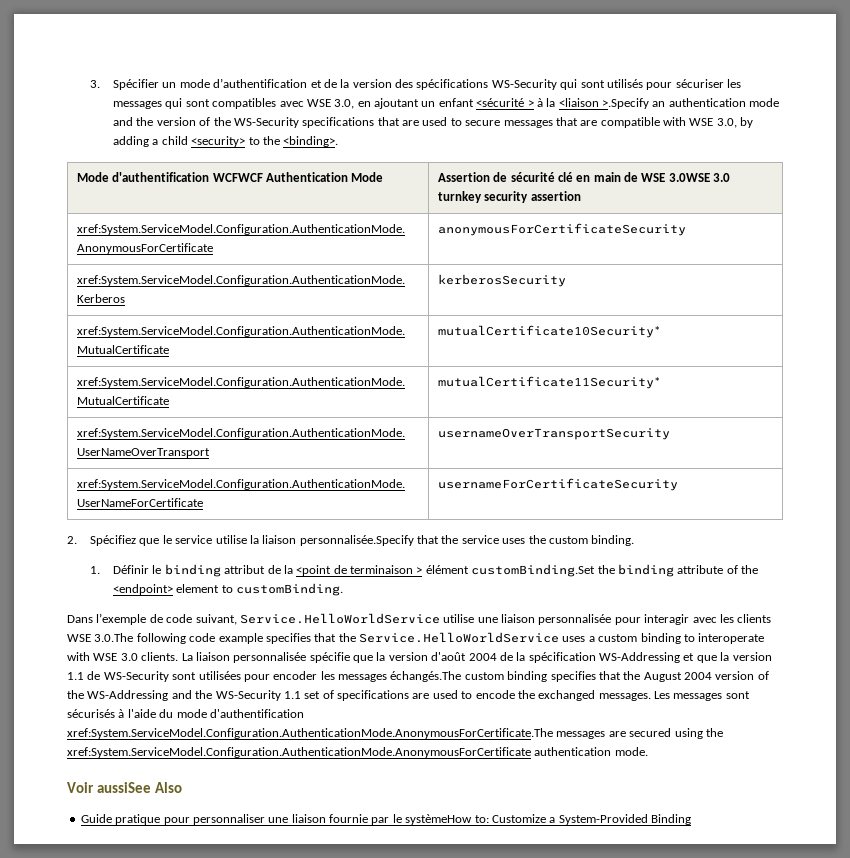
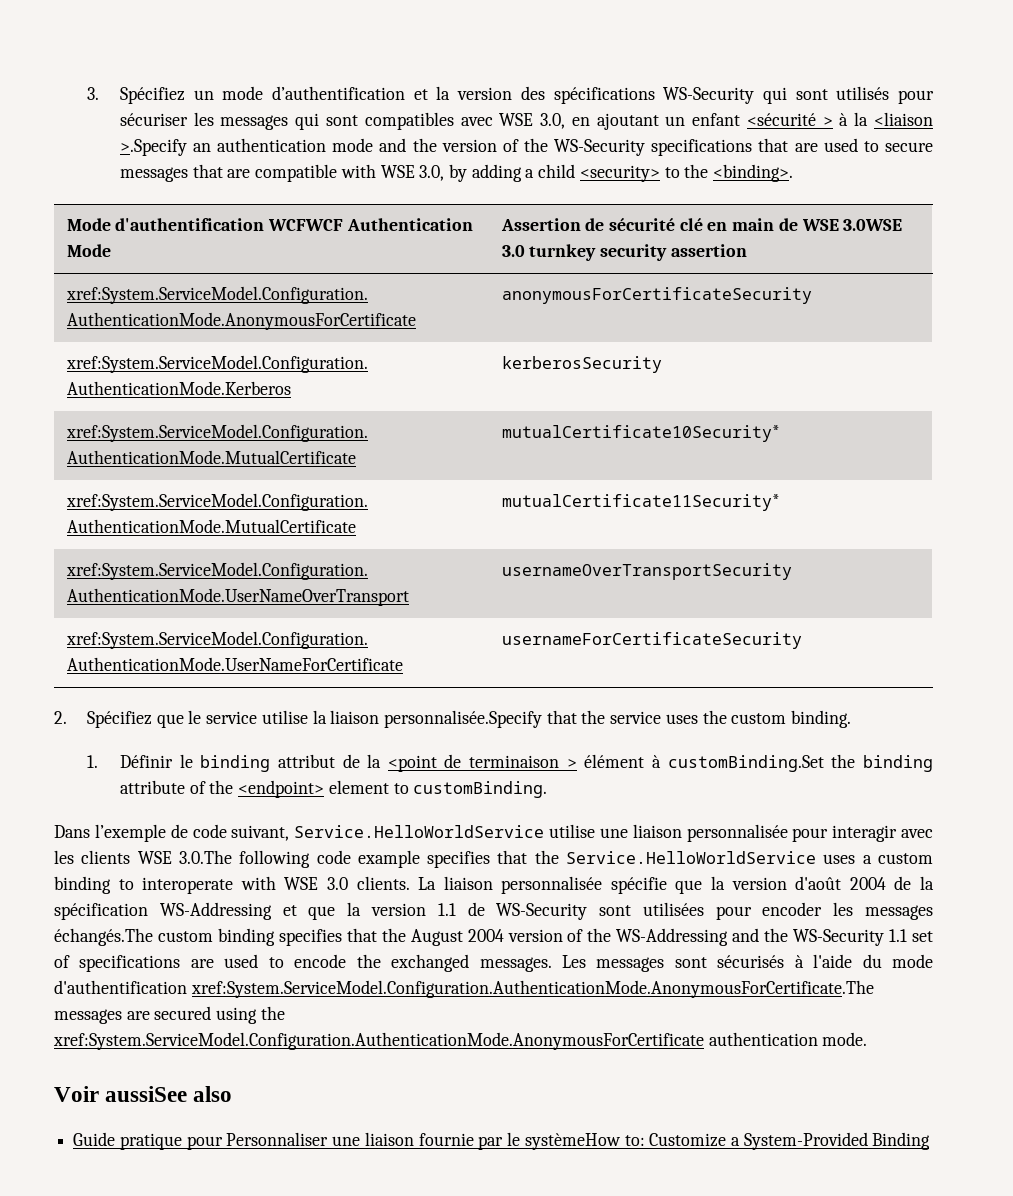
[113,79,160,90] Spécifier -> [119,87,185,104] Spécifiez
[323,79,337,88] de -> (428, 94) none
(469, 569) none -> [652,755,662,768] à
[154,782,182,793] Also -> [193,1086,233,1102] also
[192,814,265,825] personnaliser -> [226,1132,329,1146] Personnaliser

